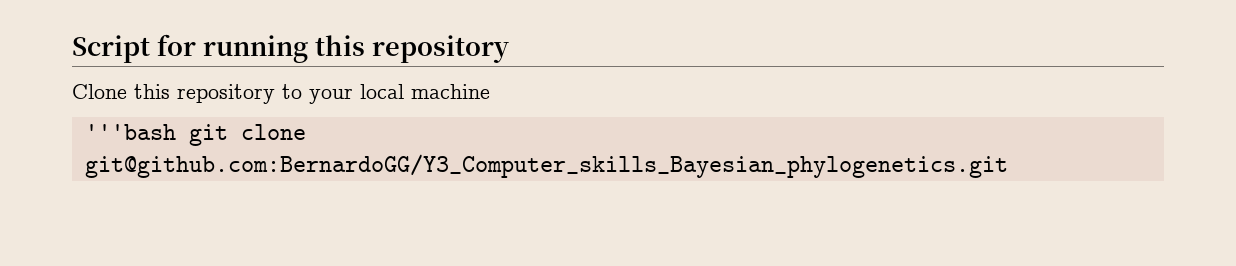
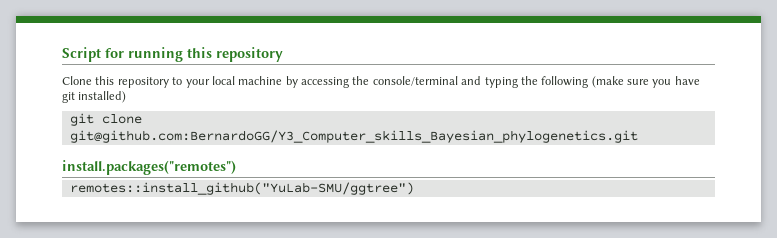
[84,124,176,140] // '''bash -> [285,76,700,88] [62,91,127,103] by accessing the console/terminal and typing the following (make sure you have git installed) //
(1008, 166) none -> [62,160,236,175] [69,182,414,195] // install.packages("remotes") // remotes::install_github("YuLab-SMU/ggtree")

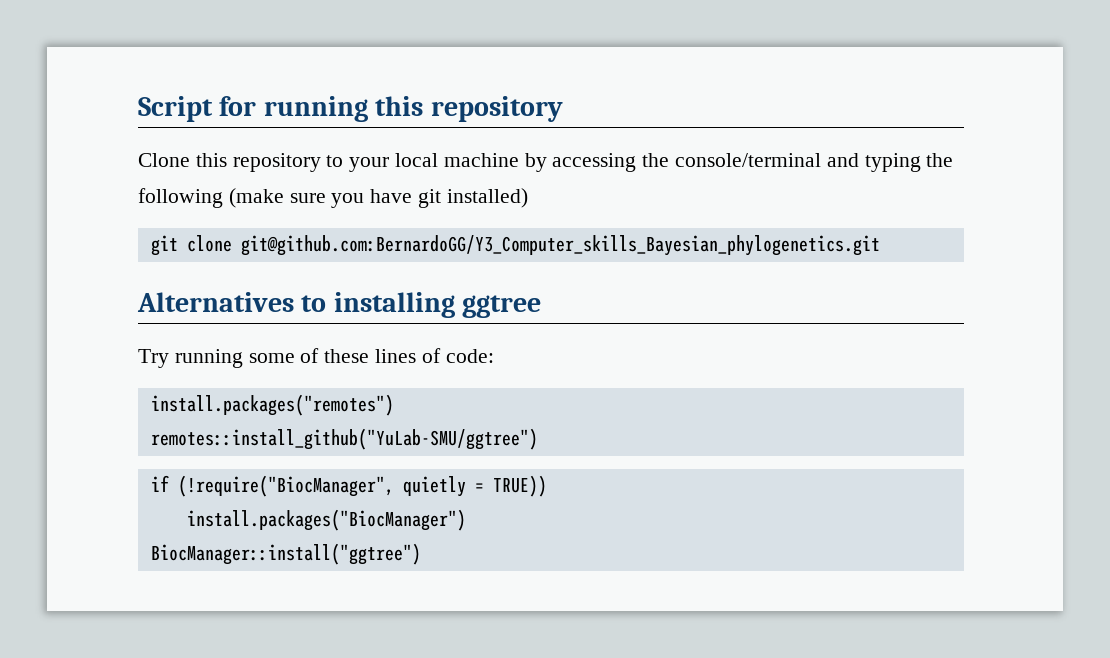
[62,160,236,175] [69,182,414,195] install.packages("remotes") // remotes::install_github("YuLab-SMU/ggtree") -> [137,292,542,318] [138,348,494,368] [150,394,394,416] [150,428,538,450] [150,475,547,497] [186,509,466,531] [150,543,421,565] Alternatives to installing ggtree // Try running some of these lines of code: // install.packages("remotes") // remotes::install_github("YuLab-SMU/ggtree") // if (!require("BiocManager", quietly = TRUE)) // install.packages("BiocManager") // BiocManager::install("ggtree")

